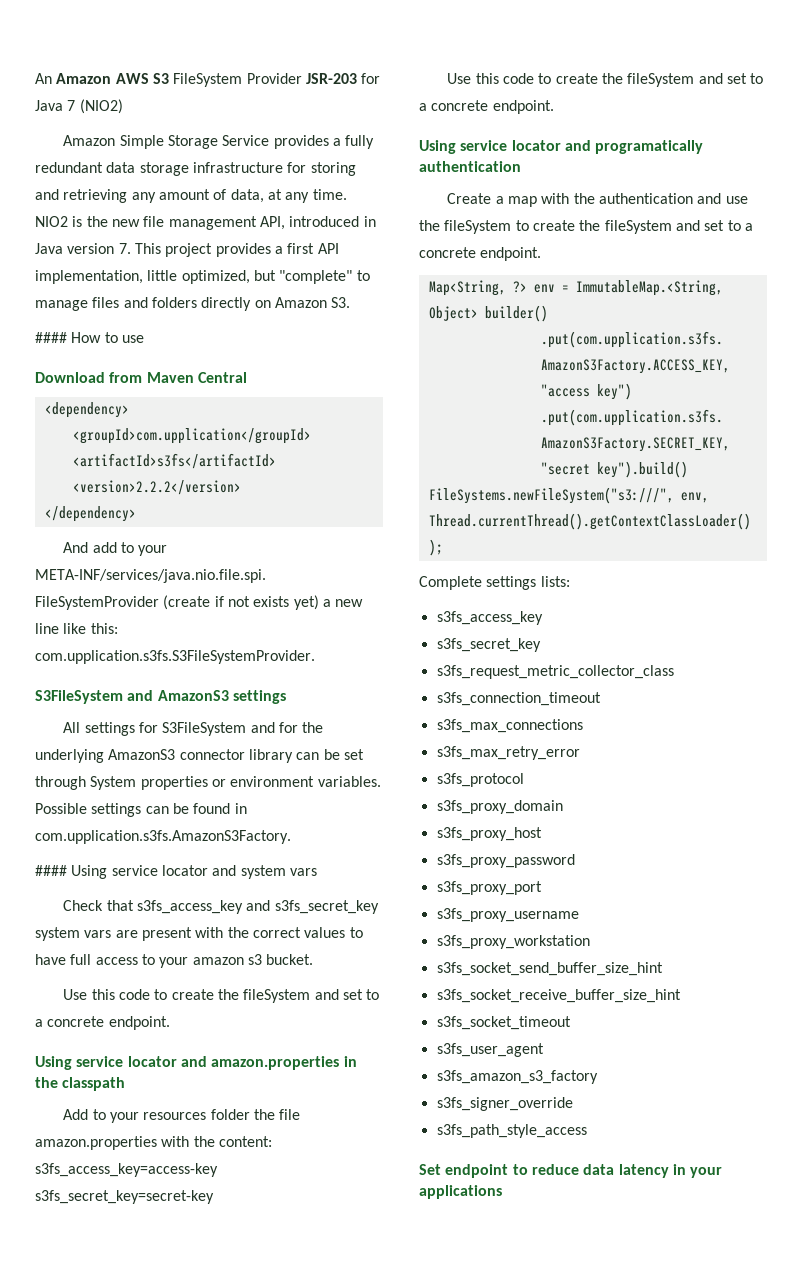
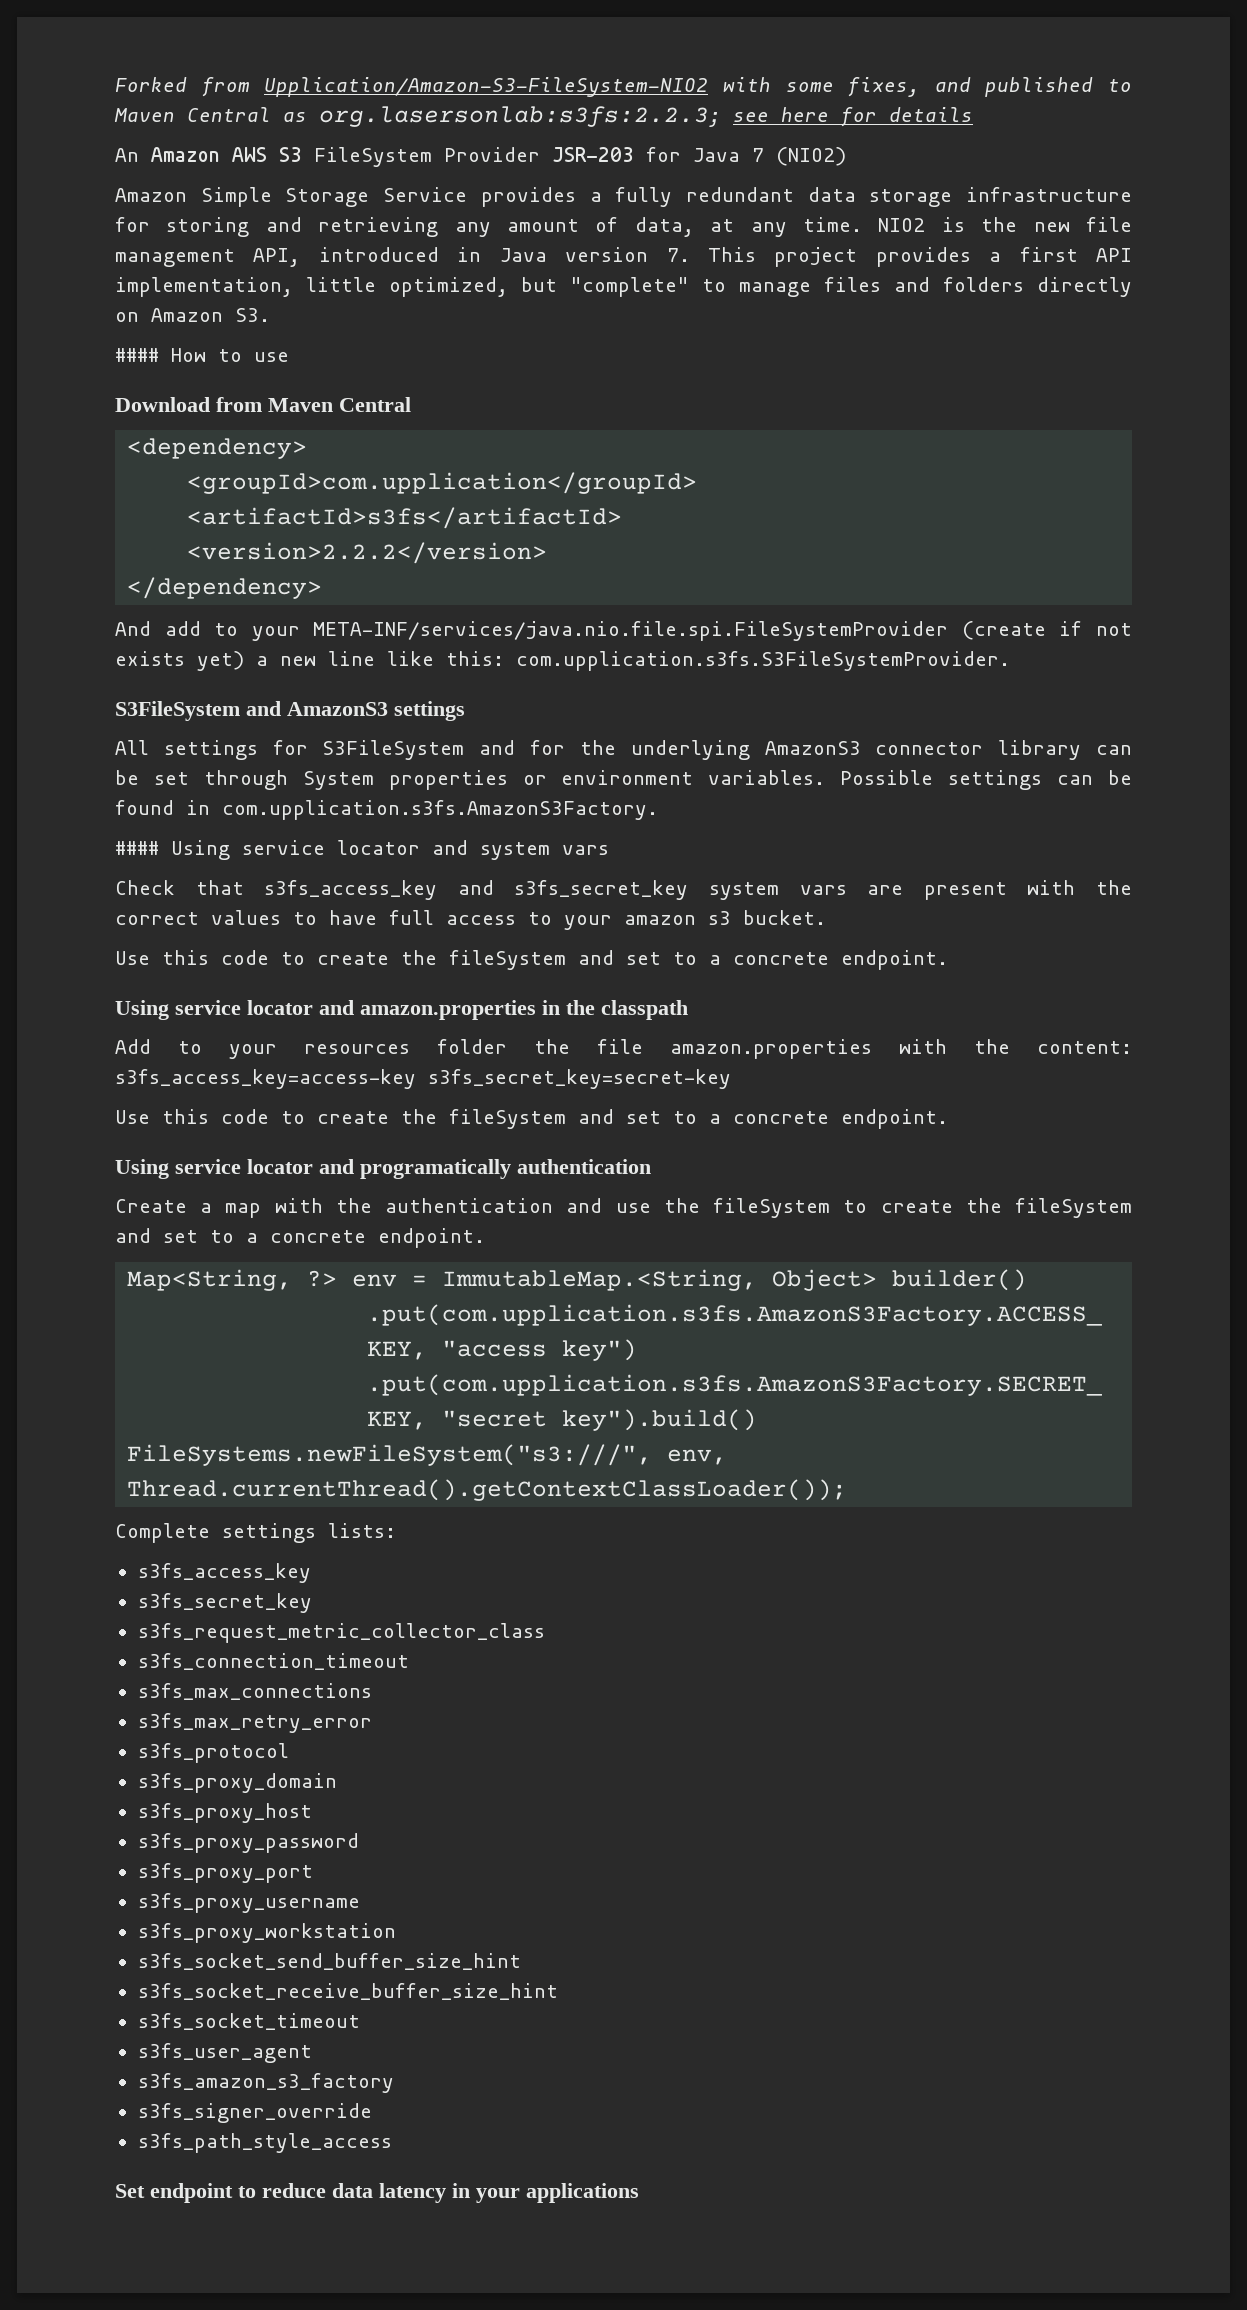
(35, 78) none -> [115,77,1132,97] [114,106,973,127] Forked from Upplication/Amazon-S3-FileSystem-NIO2 with some fixes, and published to Maven Central as org.lasersonlab:s3fs:2.2.3; see here for details //

